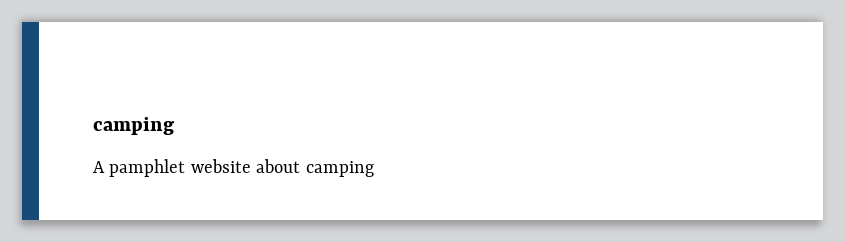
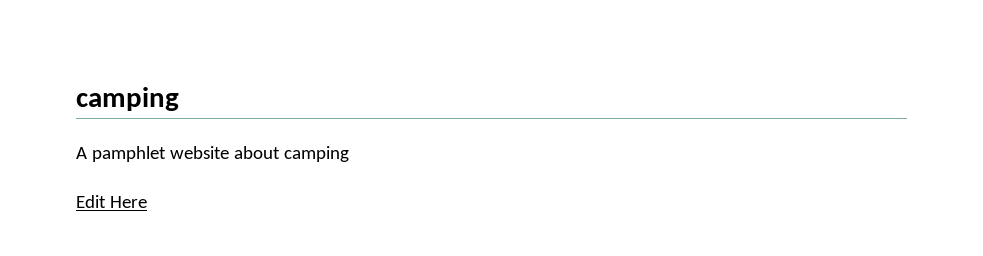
(374, 169) none -> [76,195,147,208] // Edit Here

